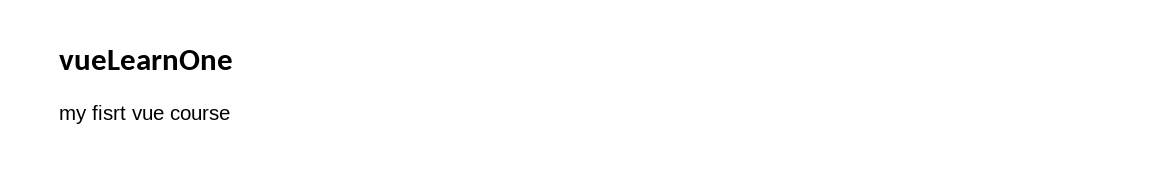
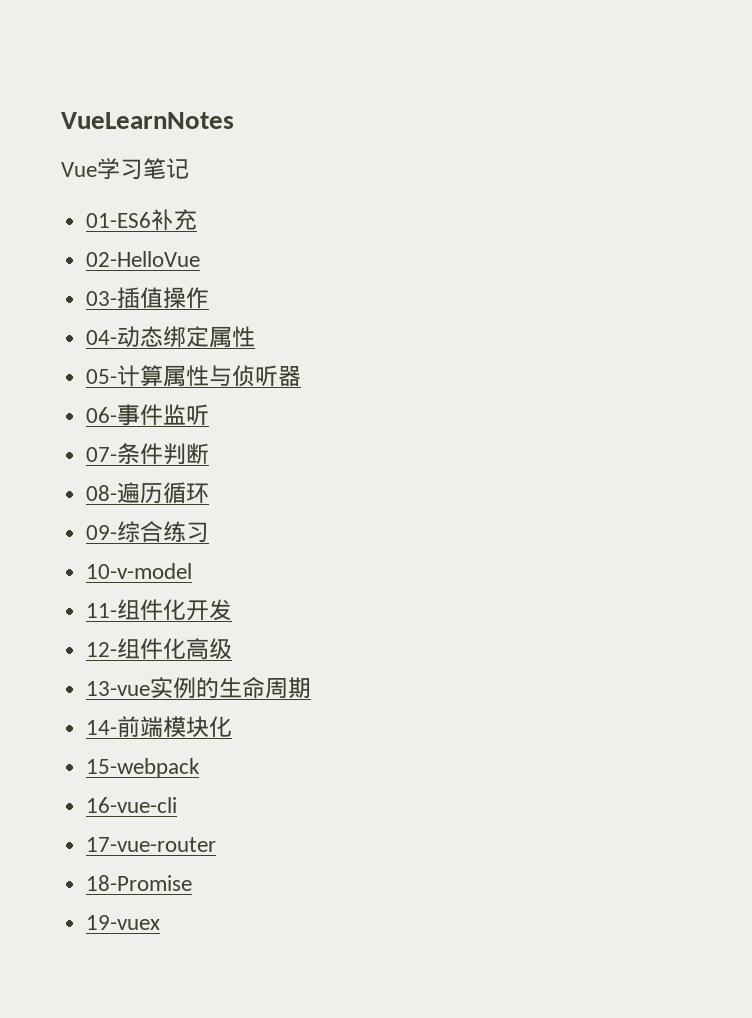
[59,50,233,70] [59,105,230,124] vueLearnOne // my fisrt vue course -> [61,112,234,129] [61,158,189,180] [86,209,198,231] [86,251,201,267] [86,287,210,309] [86,326,256,348] [86,365,302,387] [86,404,210,426] [86,443,210,465] [86,482,210,504] [86,521,210,543] [86,563,193,579] [86,599,233,621] [86,638,233,660] [86,677,312,699] [86,716,233,738] [86,758,201,778] [86,797,178,813] [86,837,217,852] [86,875,193,891] [86,915,161,930] VueLearnNotes // Vue学习笔记 // 01-ES6补充 // 02-HelloVue // 03-插值操作 // 04-动态绑定属性 // 05-计算属性与侦听器 // 06-事件监听 // 07-条件判断 // 08-遍历循环 // 09-综合练习 // 10-v-model // 11-组件化开发 // 12-组件化高级 // 13-vue实例的生命周期 // 14-前端模块化 // 15-webpack // 16-vue-cli // 17-vue-router // 18-Promise // 19-vuex

